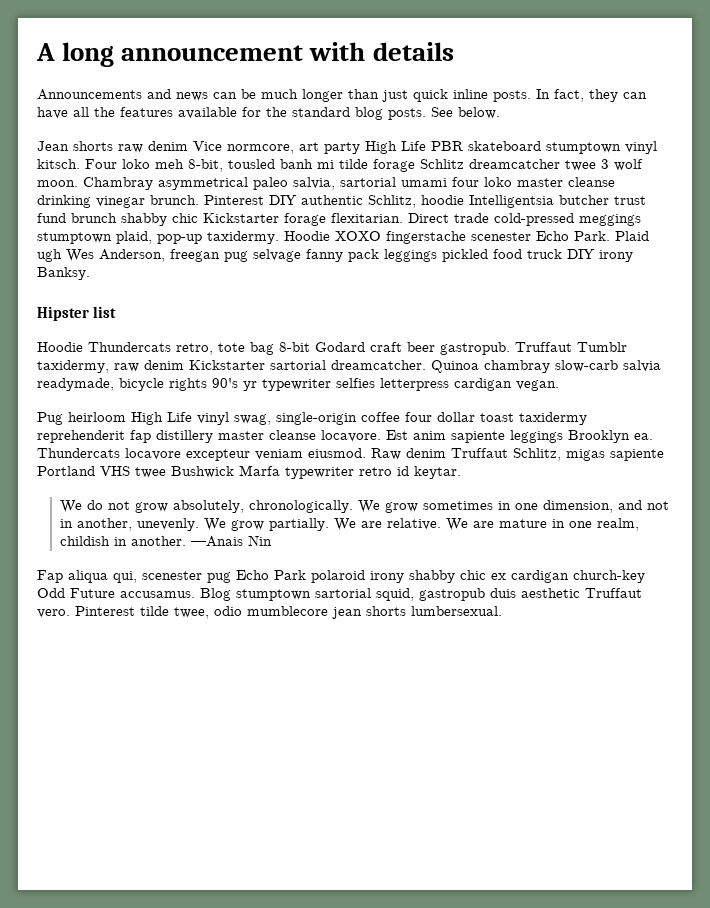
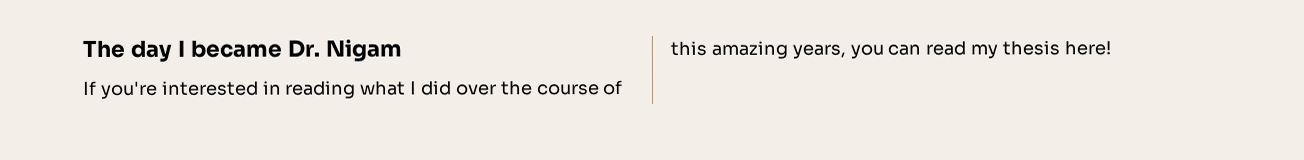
[36,42,454,67] [37,89,647,102] [37,107,500,120] [37,141,657,154] [37,159,643,172] [37,177,615,190] [37,195,646,208] [37,213,641,226] [37,231,649,244] [37,249,633,262] [37,267,90,280] [37,306,116,321] [37,342,627,355] [37,360,661,373] [37,378,559,391] [37,412,587,425] [37,430,653,443] [37,448,664,461] [37,465,461,479] [59,500,669,513] [59,518,639,531] [59,535,272,547] [37,570,645,583] [37,588,642,601] [37,606,502,619] A long announcement with details // Announcements and news can be much longer than just quick inline posts. In fact, they can have all the features available for the standard blog posts. See below. // Jean shorts raw denim Vice normcore, art party High Life PBR skateboard stumptown vinyl kitsch. Four loko meh 8-bit, tousled banh mi tilde forage Schlitz dreamcatcher twee 3 wolf moon. Chambray asymmetrical paleo salvia, sartorial umami four loko master cleanse drinking vinegar brunch. Pinterest DIY authentic Schlitz, hoodie Intelligentsia butcher trust fund brunch shabby chic Kickstarter forage flexitarian. Direct trade cold-pressed meggings stumptown plaid, pop-up taxidermy. Hoodie XOXO fingerstache scenester Echo Park. Plaid ugh Wes Anderson, freegan pug selvage fanny pack leggings pickled food truck DIY irony Banksy. // Hipster list // Hoodie Thundercats retro, tote bag 8-bit Godard craft beer gastropub. Truffaut Tumblr taxidermy, raw denim Kickstarter sartorial dreamcatcher. Quinoa chambray slow-carb salvia readymade, bicycle rights 90's yr typewriter selfies letterpress cardigan vegan. // Pug heirloom High Life vinyl swag, single-origin coffee four dollar toast taxidermy reprehenderit fap distillery master cleanse locavore. Est anim sapiente leggings Brooklyn ea. Thundercats locavore excepteur veniam eiusmod. Raw denim Truffaut Schlitz, migas sapiente Portland VHS twee Bushwick Marfa typewriter retro id keytar. // We do not grow absolutely, chronologically. We grow sometimes in one dimension, and not in another, unevenly. We grow partially. We are relative. We are mature in one realm, childish in another. —Anais Nin // Fap aliqua qui, scenester pug Echo Park polaroid irony shabby chic ex cardigan church-key Odd Future accusamus. Blog stumptown sartorial squid, gastropub duis aesthetic Truffaut vero. Pinterest tilde twee, odio mumblecore jean shorts lumbersexual. -> [82,39,402,62] [83,80,624,99] [670,40,1111,59] The day I became Dr. Nigam // If you're interested in reading what I did over the course of this amazing years, you can read my thesis here!

